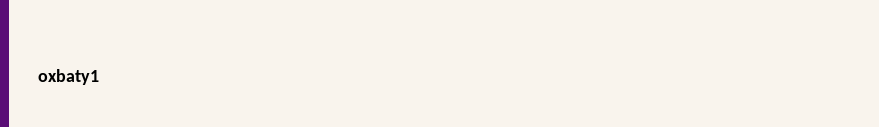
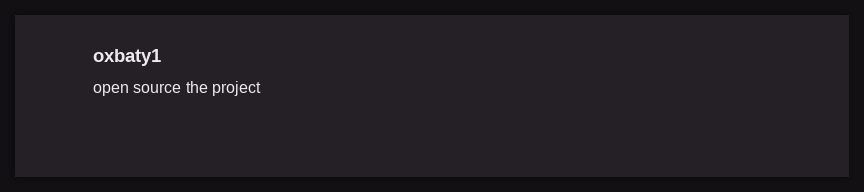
(99, 77) none -> [93,81,261,96] // open source the project

